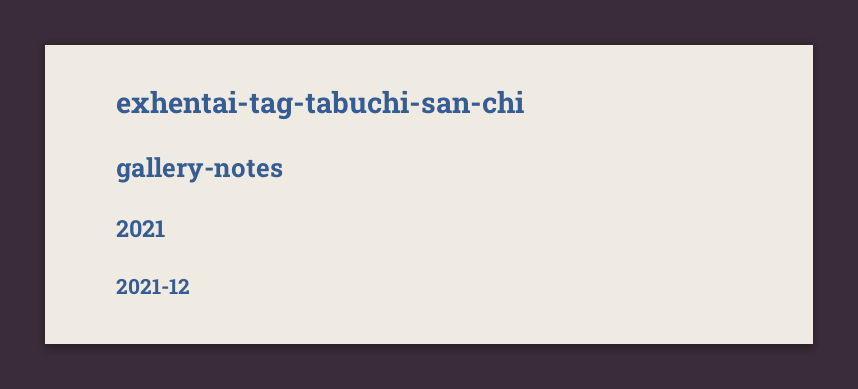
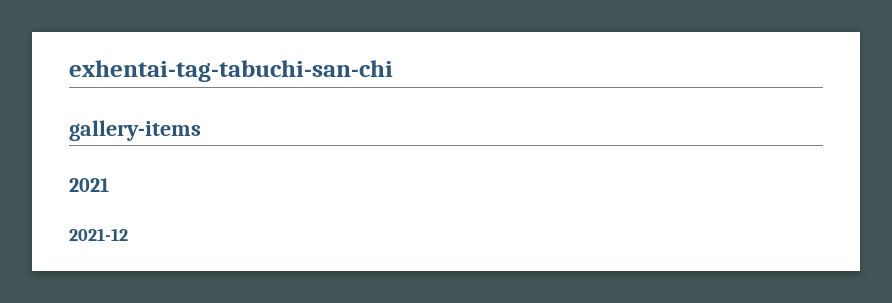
[116,157,283,183] gallery-notes -> [69,120,201,141] gallery-items

